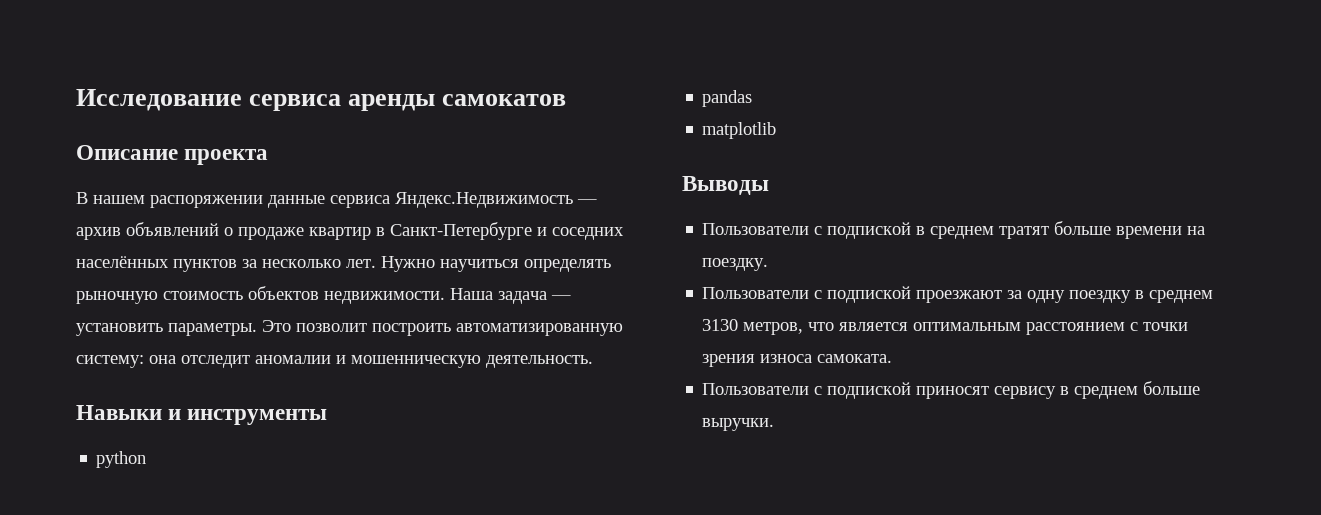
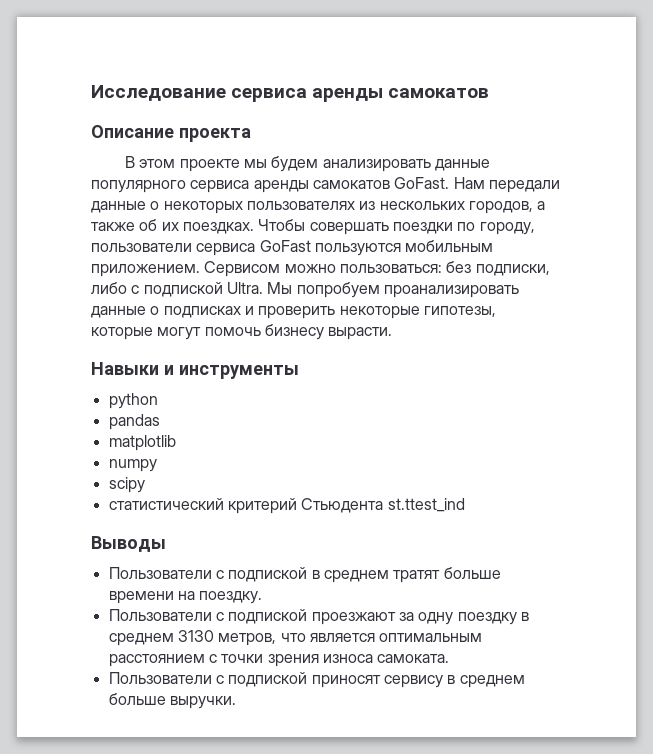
[93,192,597,208] [76,222,624,240] [76,256,611,272] [76,286,571,304] [76,320,623,336] [76,355,593,368] нашем распоряжении данные сервиса Яндекс.Недвижимость — архив объявлений о продаже квартир в Санкт-Петербурге и соседних населённых пунктов за несколько лет. Нужно научиться определять рыночную стоимость объектов недвижимости. Наша задача — установить параметры. Это позволит построить автоматизированную систему: она отследит аномалии и мошенническую деятельность. -> [139,156,490,172] [91,177,560,193] [91,201,546,214] [91,219,535,235] [91,240,494,256] [91,261,550,277] [91,282,519,298] [91,306,496,319] [91,324,393,340] этом проекте мы будем анализировать данные популярного сервиса аренды самокатов GoFast. Нам передали данные о некоторых пользователях из нескольких городов, а также об их поездках. Чтобы совершать поездки по городу, пользователи сервиса GoFast пользуются мобильным приложением. Сервисом можно пользоваться: без подписки, либо с подпиской Ultra. Мы попробуем проанализировать данные о подписках и проверить некоторые гипотезы, которые могут помочь бизнесу вырасти.
(777, 130) none -> [108,459,157,472] [108,477,145,493] [108,498,465,514] // numpy // scipy // статистический критерий Стьюдента st.ttest_ind

